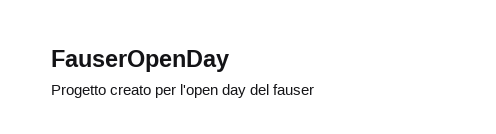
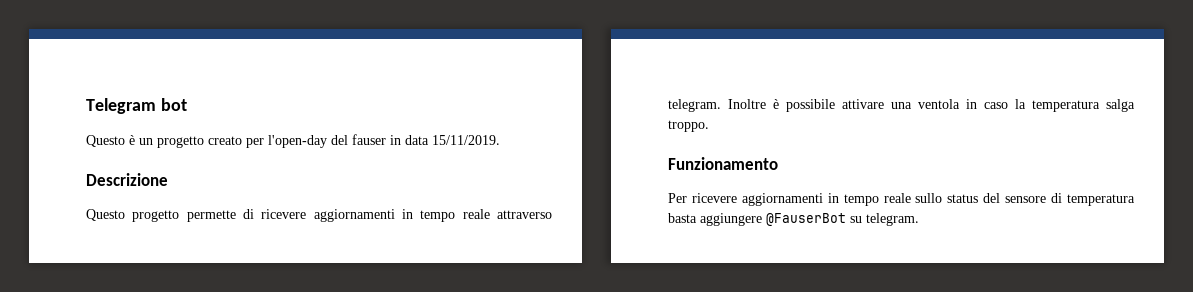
[51,50,229,72] [51,84,315,98] FauserOpenDay // Progetto creato per l'open day del fauser -> [86,98,187,114] [86,134,500,148] [86,173,168,186] [86,209,552,222] [668,99,1135,112] [668,120,709,132] [668,157,778,170] [668,193,1135,206] [668,213,919,226] Telegram bot // Questo è un progetto creato per l'open-day del fauser in data 15/11/2019. // Descrizione // Questo progetto permette di ricevere aggiornamenti in tempo reale attraverso telegram. Inoltre è possibile attivare una ventola in caso la temperatura salga troppo. // Funzionamento // Per ricevere aggiornamenti in tempo reale sullo status del sensore di temperatura basta aggiungere @FauserBot su telegram.

